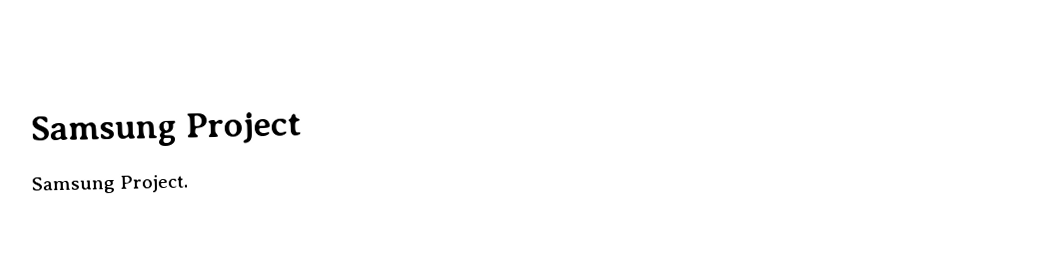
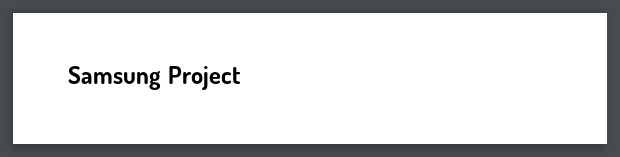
[31,174,190,195] // Samsung Project. -> (241, 78) none

